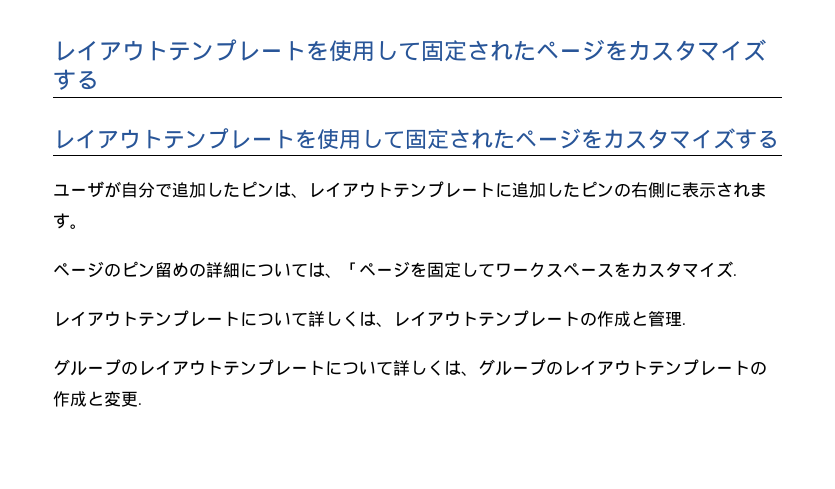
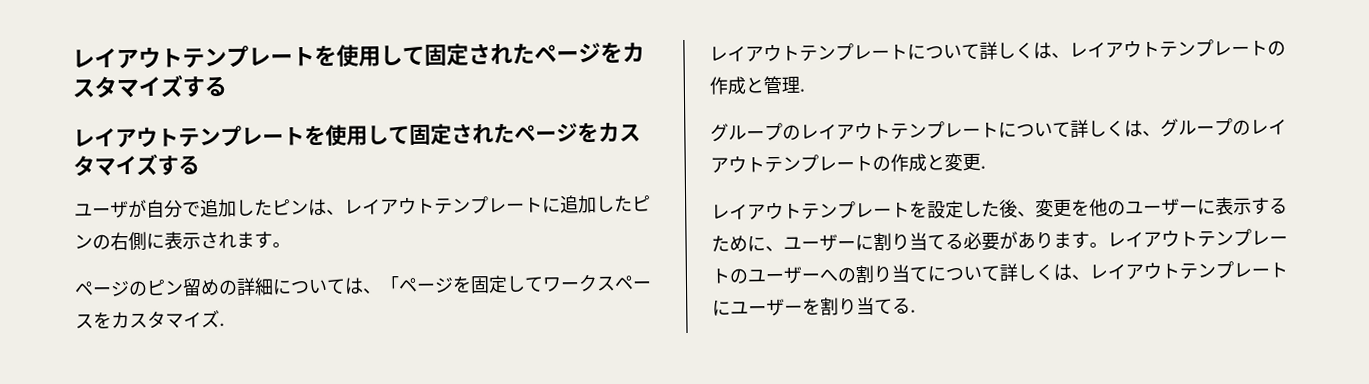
(142, 404) none -> [711,197,1288,220] [711,228,1288,253] [711,261,1288,284] [712,296,916,317] // レイアウトテンプレートを設定した後、変更を他のユーザーに表示するために、ユーザーに割り当てる必要があります。レイアウトテンプレートのユーザーへの割り当てについて詳しくは、レイアウトテンプレートにユーザーを割り当てる.

